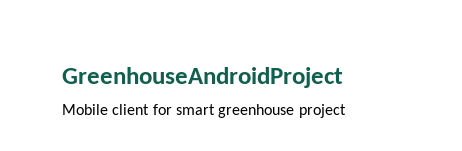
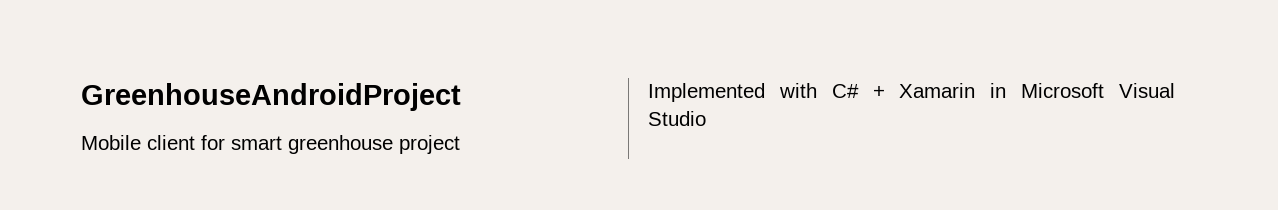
(346, 111) none -> [648,83,1175,102] [648,111,706,126] // Implemented with C# + Xamarin in Microsoft Visual Studio

